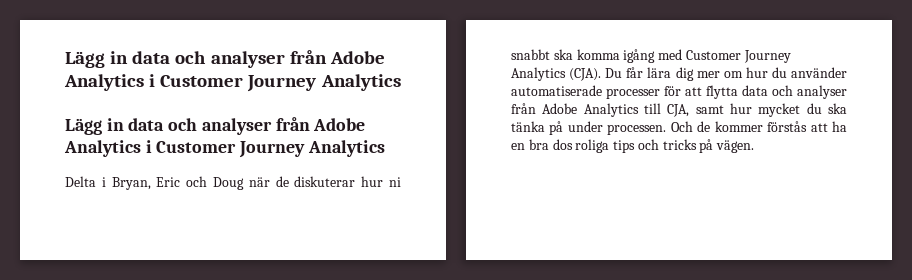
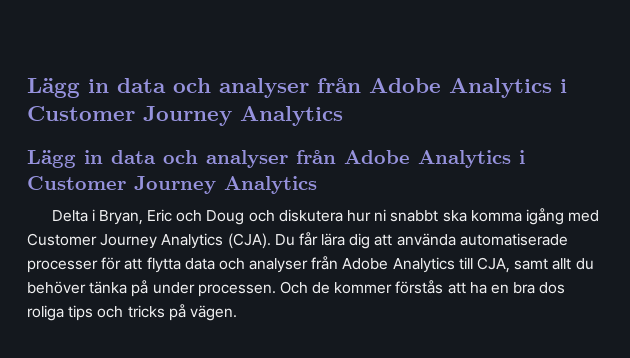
[248,176,356,187] när de diskuterar -> [248,209,343,222] och diskutera
[696,67,847,78] mer om hur du använder -> [374,233,456,246] att använda
[730,103,847,117] hur mycket du ska -> [552,258,594,270] [27,281,86,294] allt du behöver

